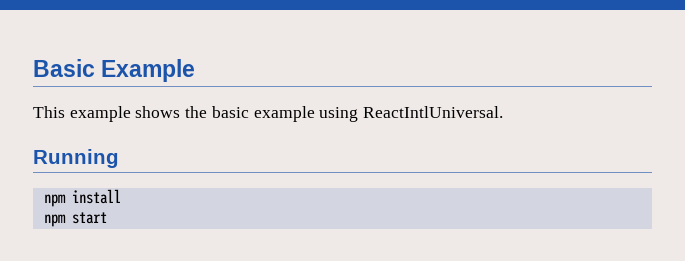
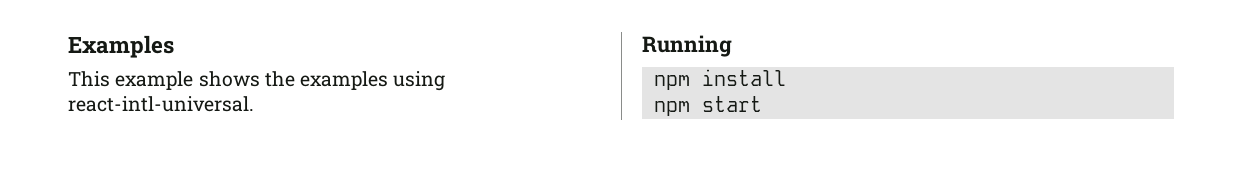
[33,59,196,82] Basic Example -> [68,35,174,58] Examples
[211,106,504,122] basic example using ReactIntlUniversal. -> [300,71,446,91] [68,96,254,112] examples using react-intl-universal.

